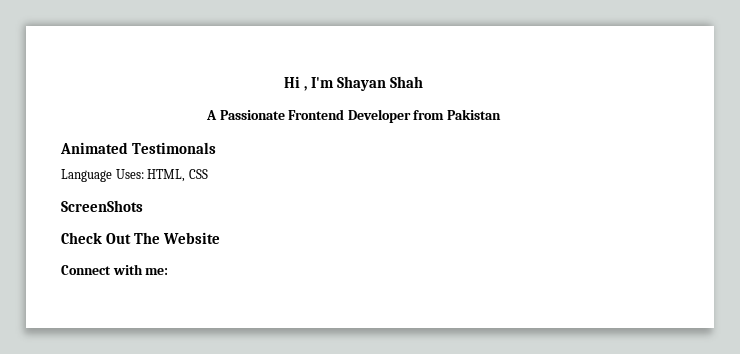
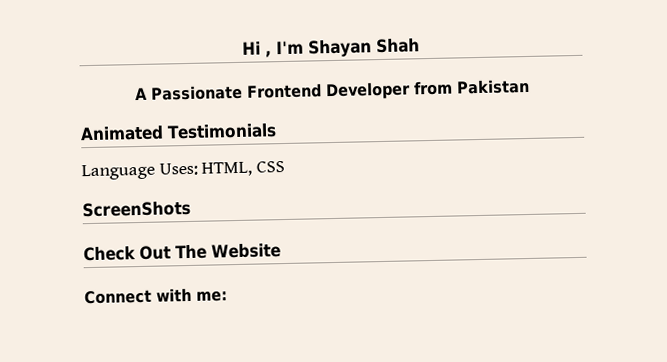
[132,142,217,154] Testimonals -> [167,123,277,140] Testimonials

